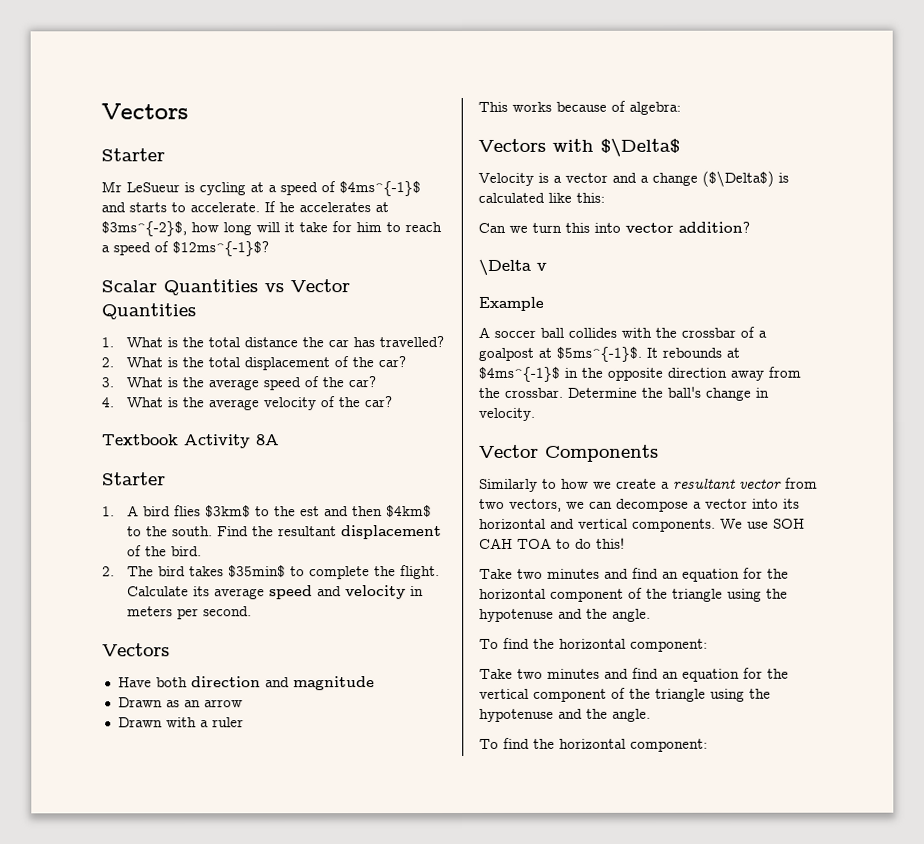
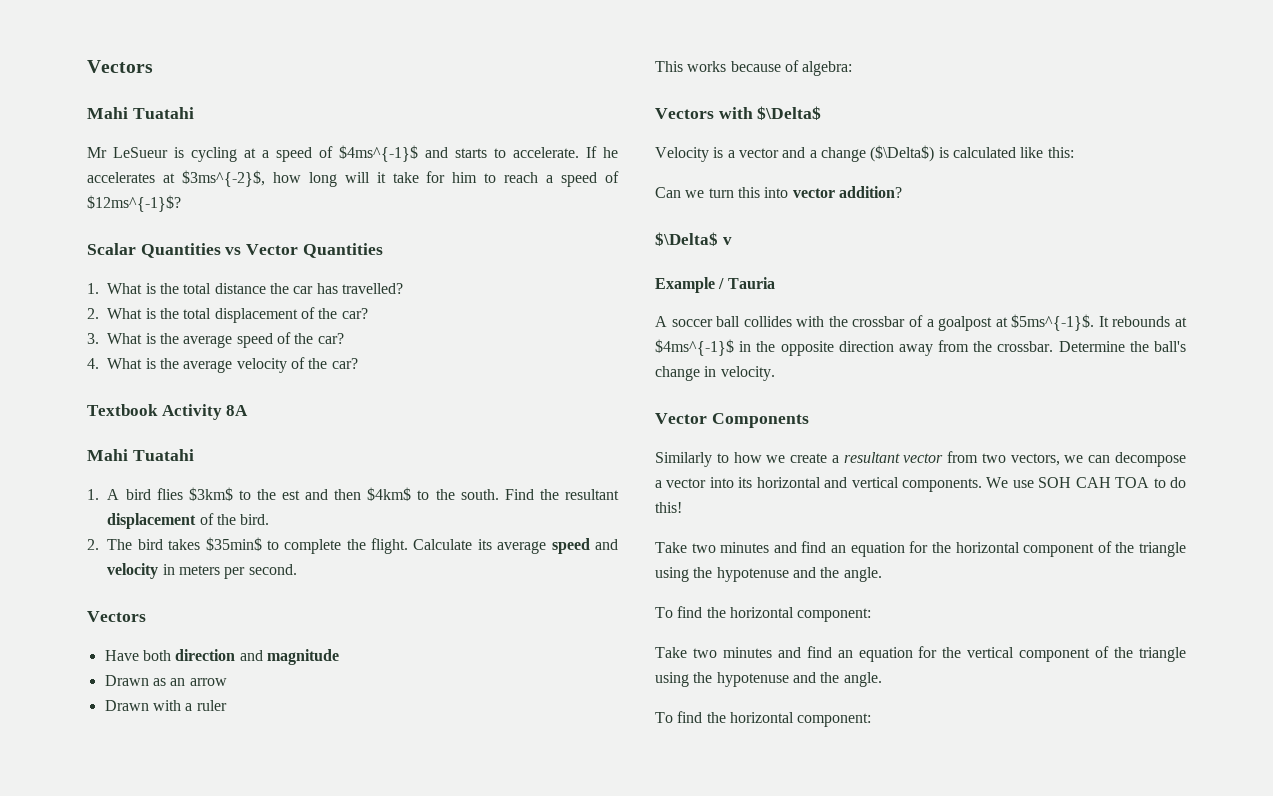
[101,103,188,120] [101,148,165,162] Vectors // Starter -> [87,60,153,73] [87,107,194,119] Vectors // Mahi Tuatahi
[102,472,166,486] Starter -> [87,449,194,461] Mahi Tuatahi
[478,258,531,275] \Delta -> [655,232,718,246] $\Delta$
(544, 303) none -> [718,277,775,289] / Tauria

